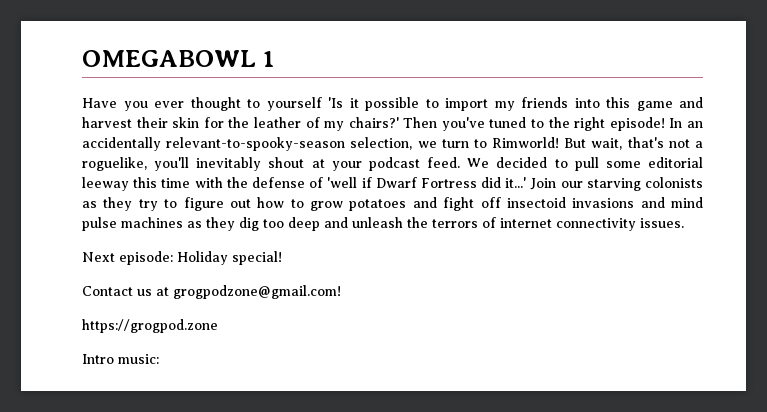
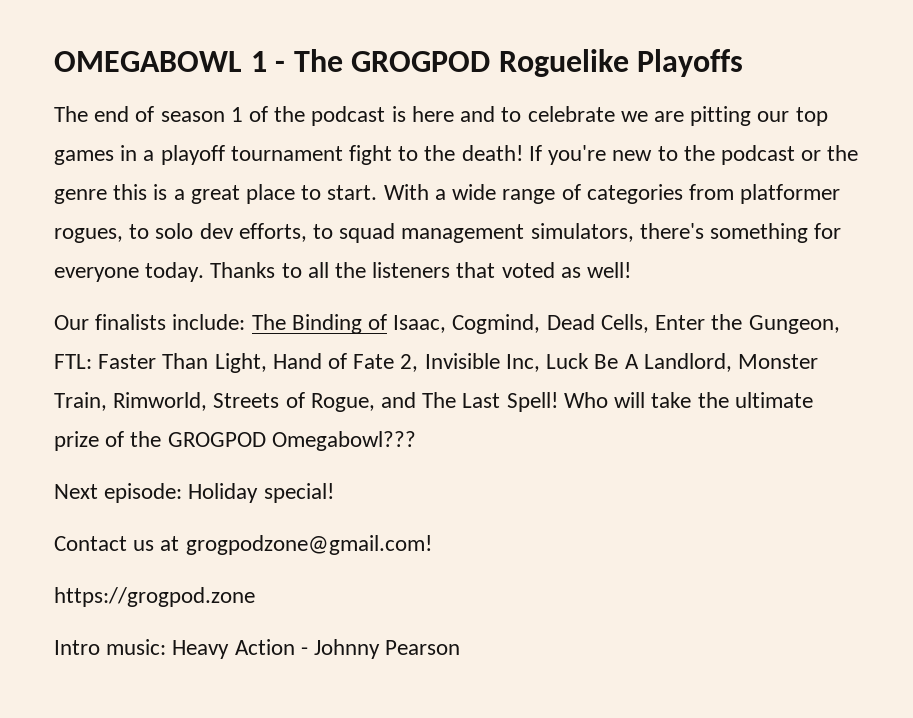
[82,97,703,111] [82,117,703,131] [82,137,703,151] [82,157,703,171] [82,177,703,191] [82,197,703,211] [82,217,684,231] // Have you ever thought to yourself 'Is it possible to import my friends into this game and harvest their skin for the leather of my chairs?' Then you've tuned to the right episode! In an accidentally relevant-to-spooky-season selection, we turn to Rimworld! But wait, that's not a roguelike, you'll inevitably shout at your podcast feed. We decided to pull some editorial leeway this time with the defense of 'well if Dwarf Fortress did it...' Join our starving colonists as they try to figure out how to grow potatoes and fight off insectoid invasions and mind pulse machines as they dig too deep and unleash the terrors of internet connectivity issues. -> [275,49,744,77] [54,106,828,126] [54,145,859,165] [54,184,841,204] [54,223,842,243] [54,262,632,282] [54,314,840,334] [54,353,818,373] [54,392,813,412] [54,431,416,451] - The GROGPOD Roguelike Playoffs // The end of season 1 of the podcast is here and to celebrate we are pitting our top games in a playoff tournament fight to the death! If you're new to the podcast or the genre this is a great place to start. With a wide range of categories from platformer rogues, to solo dev efforts, to squad management simulators, there's something for everyone today. Thanks to all the listeners that voted as well! // Our finalists include: The Binding of Isaac, Cogmind, Dead Cells, Enter the Gungeon, FTL: Faster Than Light, Hand of Fate 2, Invisible Inc, Luck Be A Landlord, Monster Train, Rimworld, Streets of Rogue, and The Last Spell! Who will take the ultimate prize of the GROGPOD Omegabowl???
(159, 359) none -> [172,639,461,659] Heavy Action - Johnny Pearson

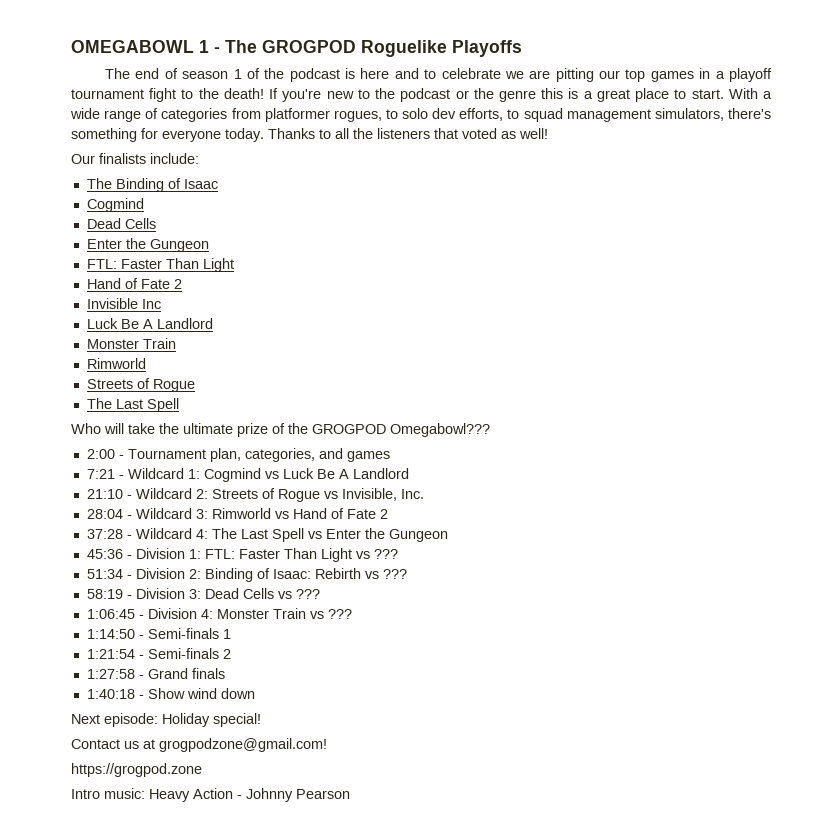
(246, 322) none -> (199, 158) //
[393,314,840,334] [54,353,818,373] [54,392,558,412] Isaac, Cogmind, Dead Cells, Enter the Gungeon, FTL: Faster Than Light, Hand of Fate 2, Invisible Inc, Luck Be A Landlord, Monster Train, Rimworld, Streets of Rogue, and The Last Spell! -> [183,179,218,189] [86,198,144,212] [86,218,156,229] [86,238,209,252] [86,258,234,272] [86,278,182,289] [86,298,161,309] [86,318,213,329] [86,338,176,349] [86,358,146,369] [86,378,195,392] [86,398,179,412] Isaac // Cogmind // Dead Cells // Enter the Gungeon // FTL: Faster Than Light // Hand of Fate 2 // Invisible Inc // Luck Be A Landlord // Monster Train // Rimworld // Streets of Rogue // The Last Spell //
(416, 441) none -> [86,448,390,462] [86,468,409,482] [86,488,424,502] [86,508,388,519] [86,528,448,542] [86,548,398,562] [86,568,407,582] [86,588,320,599] [86,608,352,619] [86,628,231,639] [86,648,231,659] [86,668,225,679] [86,688,255,699] // 2:00 - Tournament plan, categories, and games // 7:21 - Wildcard 1: Cogmind vs Luck Be A Landlord // 21:10 - Wildcard 2: Streets of Rogue vs Invisible, Inc. // 28:04 - Wildcard 3: Rimworld vs Hand of Fate 2 // 37:28 - Wildcard 4: The Last Spell vs Enter the Gungeon // 45:36 - Division 1: FTL: Faster Than Light vs ??? // 51:34 - Division 2: Binding of Isaac: Rebirth vs ??? // 58:19 - Division 3: Dead Cells vs ??? // 1:06:45 - Division 4: Monster Train vs ??? // 1:14:50 - Semi-finals 1 // 1:21:54 - Semi-finals 2 // 1:27:58 - Grand finals // 1:40:18 - Show wind down

